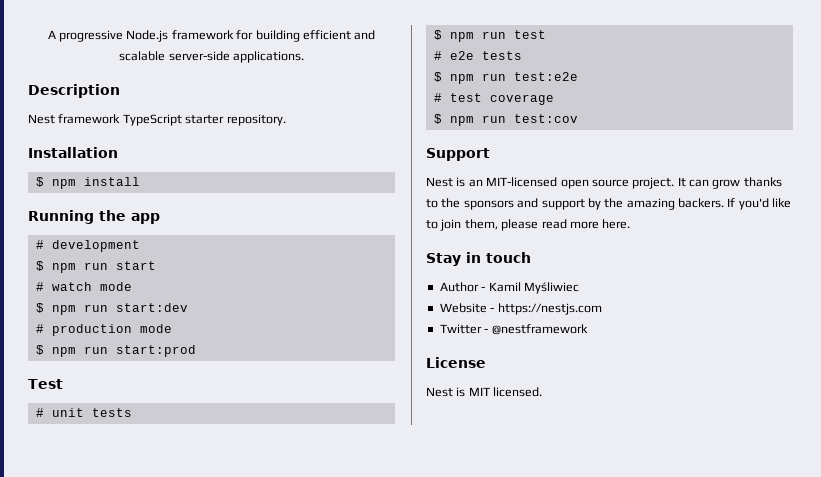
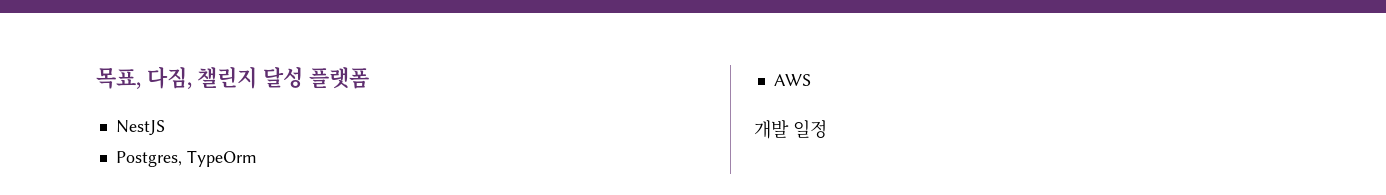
[47,30,376,42] [119,51,304,63] [28,84,120,98] [28,114,286,126] [28,147,118,158] [35,177,140,189] [28,210,160,224] [35,240,140,252] [35,261,156,273] [35,282,132,291] [35,303,188,315] [35,324,172,336] [35,345,196,357] [28,379,63,389] [35,408,132,417] [433,30,546,42] [433,51,522,60] [433,72,578,84] [433,93,554,105] [433,114,578,126] [426,148,490,161] [426,177,782,189] [426,198,792,210] [426,219,631,231] [426,252,531,266] [439,282,579,294] [439,303,602,315] [439,324,588,335] [426,357,486,368] [426,387,543,397] A progressive Node.js framework for building efficient and scalable server-side applications. // Description // Nest framework TypeScript starter repository. // Installation // $ npm install // Running the app // # development // $ npm run start // # watch mode // $ npm run start:dev // # production mode // $ npm run start:prod // Test // # unit tests // $ npm run test // # e2e tests // $ npm run test:e2e // # test coverage // $ npm run test:cov // Support // Nest is an MIT-licensed open source project. It can grow thanks to the sponsors and support by the amazing backers. If you'd like to join them, please read more here. // Stay in touch // Author - Kamil Myśliwiec // Website - https://nestjs.com // Twitter - @nestframework // License // Nest is MIT licensed. -> [96,66,369,89] [115,120,165,136] [115,150,257,167] [773,74,811,86] [754,120,827,139] 목표, 다짐, 챌린지 달성 플랫폼 // NestJS // Postgres, TypeOrm // AWS // 개발 일정

